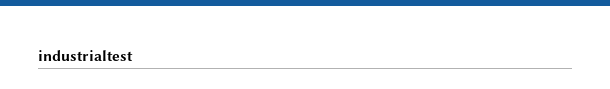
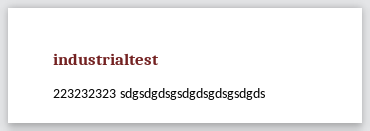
(133, 55) none -> [53,88,265,100] // 223232323 sdgsdgdsgsdgdsgdsgsdgds

